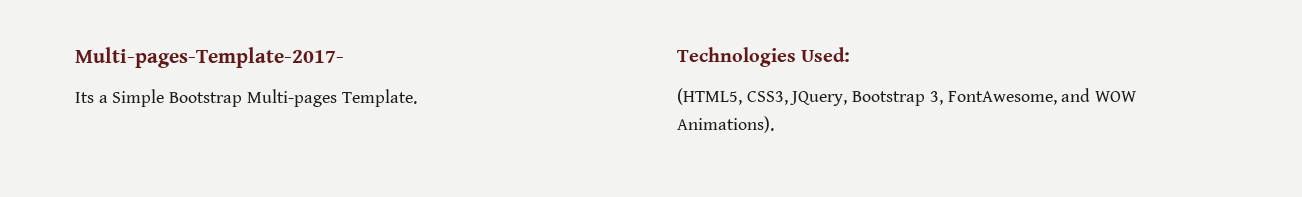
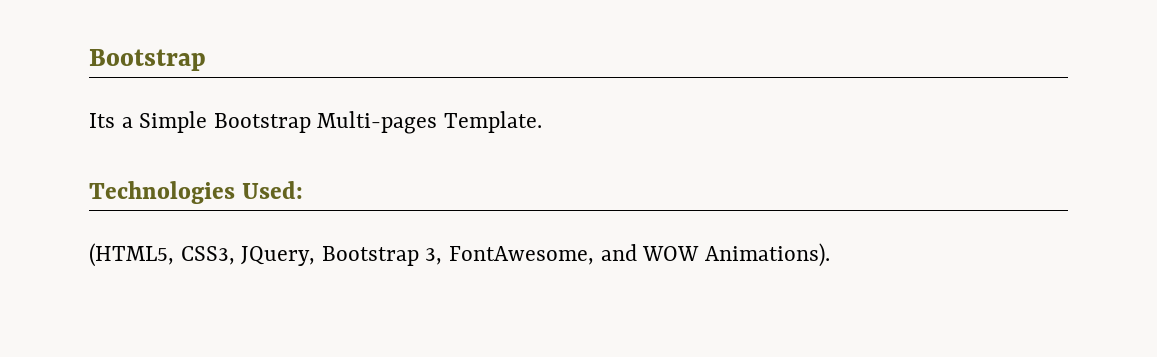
[75,47,344,68] Multi-pages-Template-2017- -> [89,49,206,71] Bootstrap

